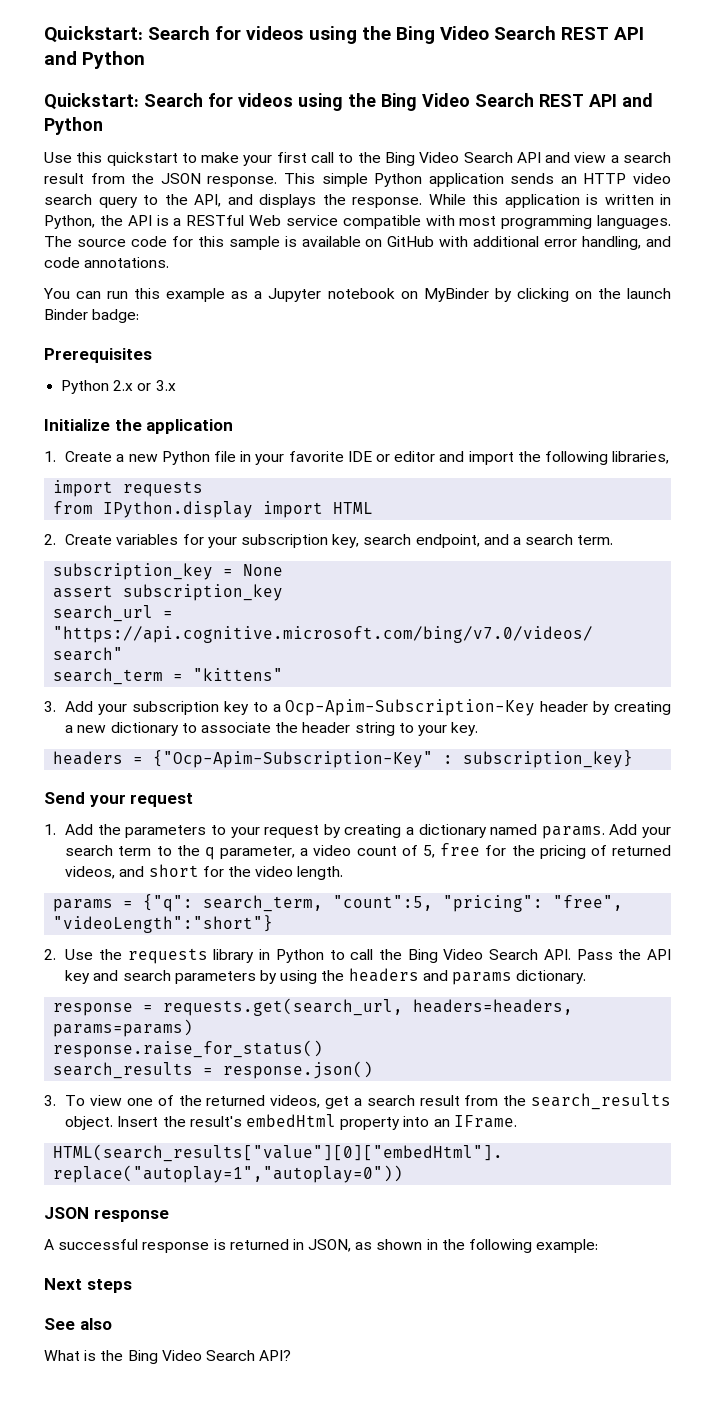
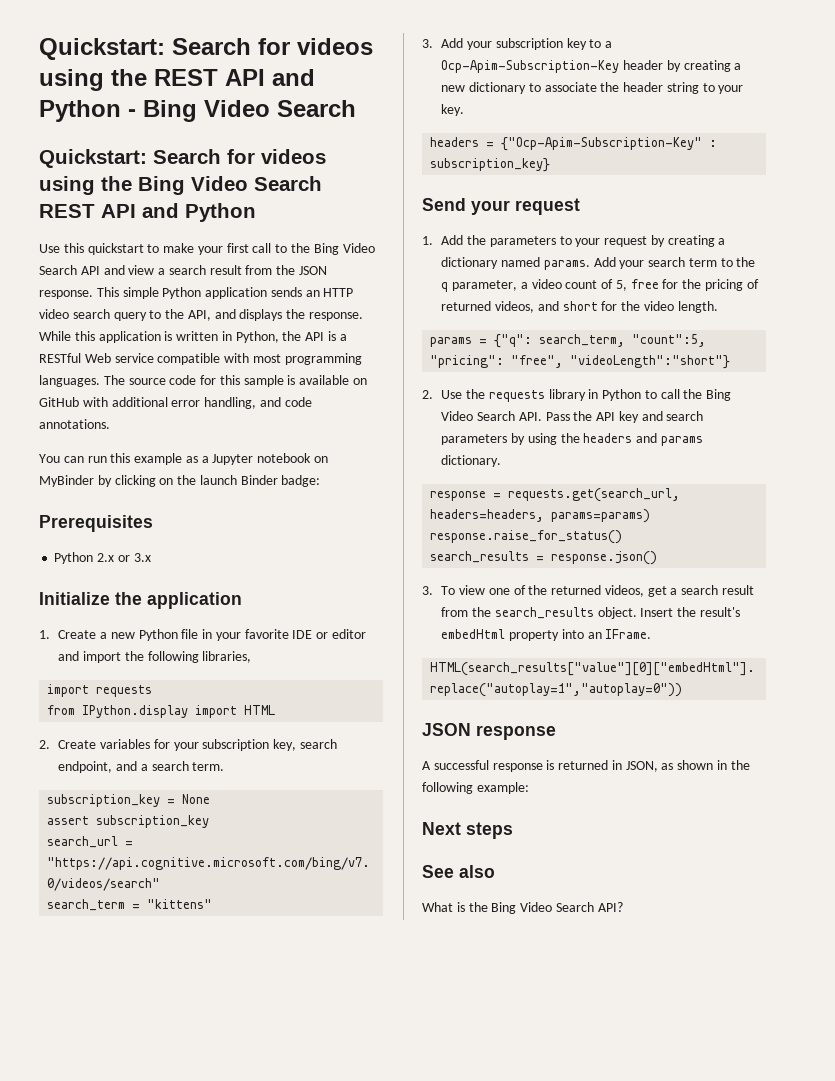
[44,26,645,44] [44,51,146,69] Quickstart: Search for videos using the Bing Video Search REST API and Python -> [39,38,373,60] [39,69,315,91] [39,100,356,122] Quickstart: Search for videos using the REST API and Python - Bing Video Search

